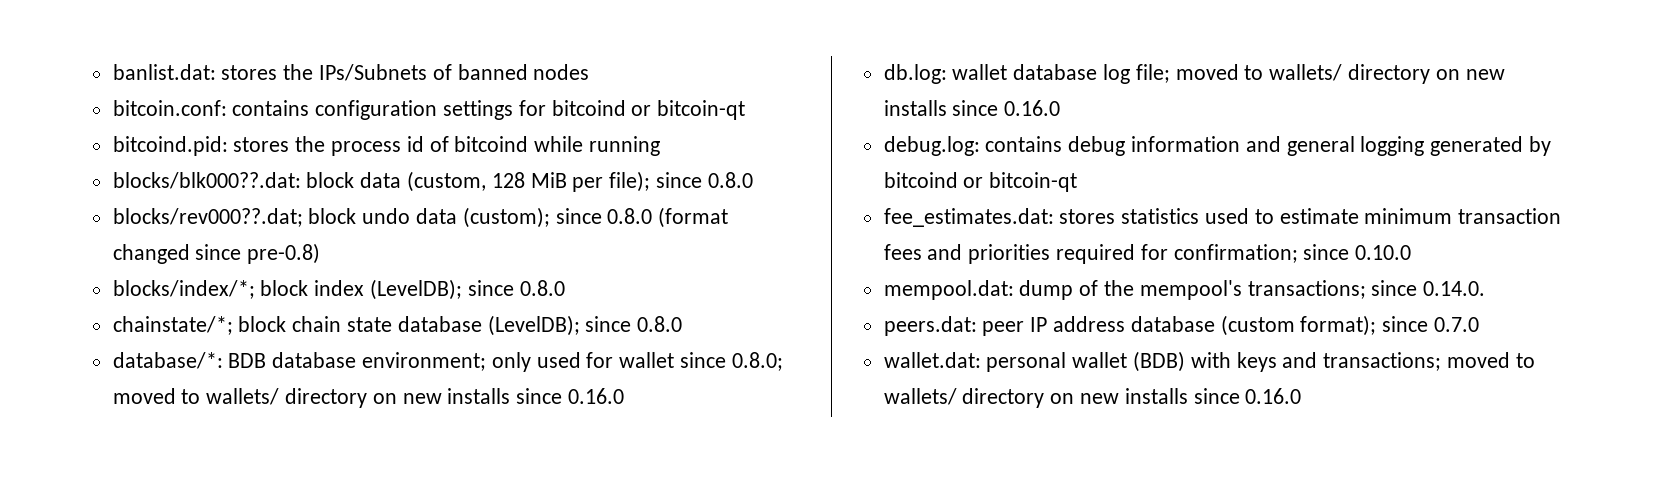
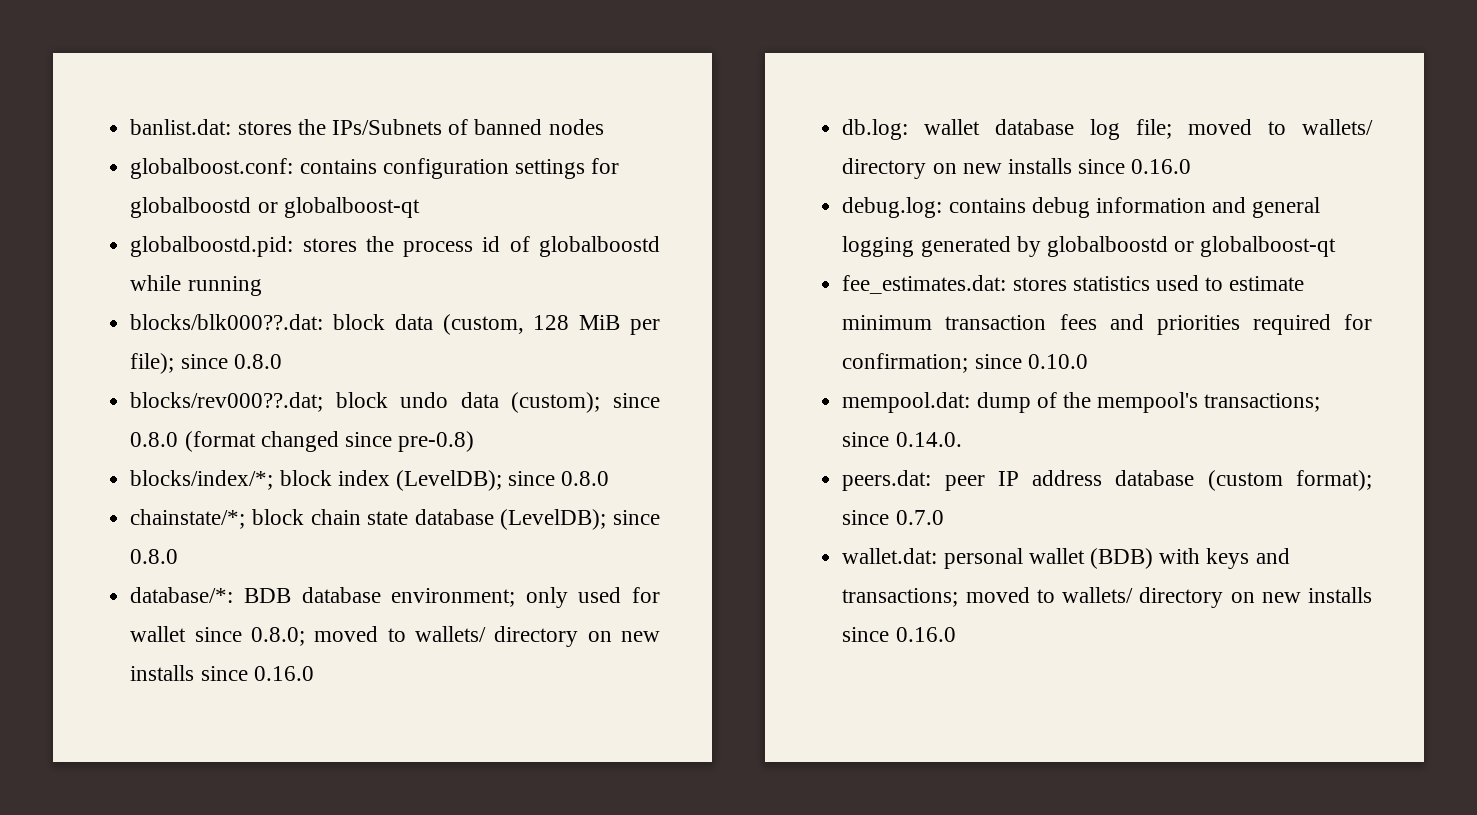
[112,100,227,116] bitcoin.conf: -> [130,158,294,179] globalboost.conf:
[551,100,746,120] [112,136,228,156] bitcoind or bitcoin-qt // bitcoind.pid: -> [130,197,420,218] [130,236,294,257] globalboostd or globalboost-qt // globalboostd.pid:
[454,136,529,152] bitcoind -> [539,236,661,257] globalboostd
[883,172,1078,192] bitcoind or bitcoin-qt -> [1046,236,1337,257] globalboostd or globalboost-qt

